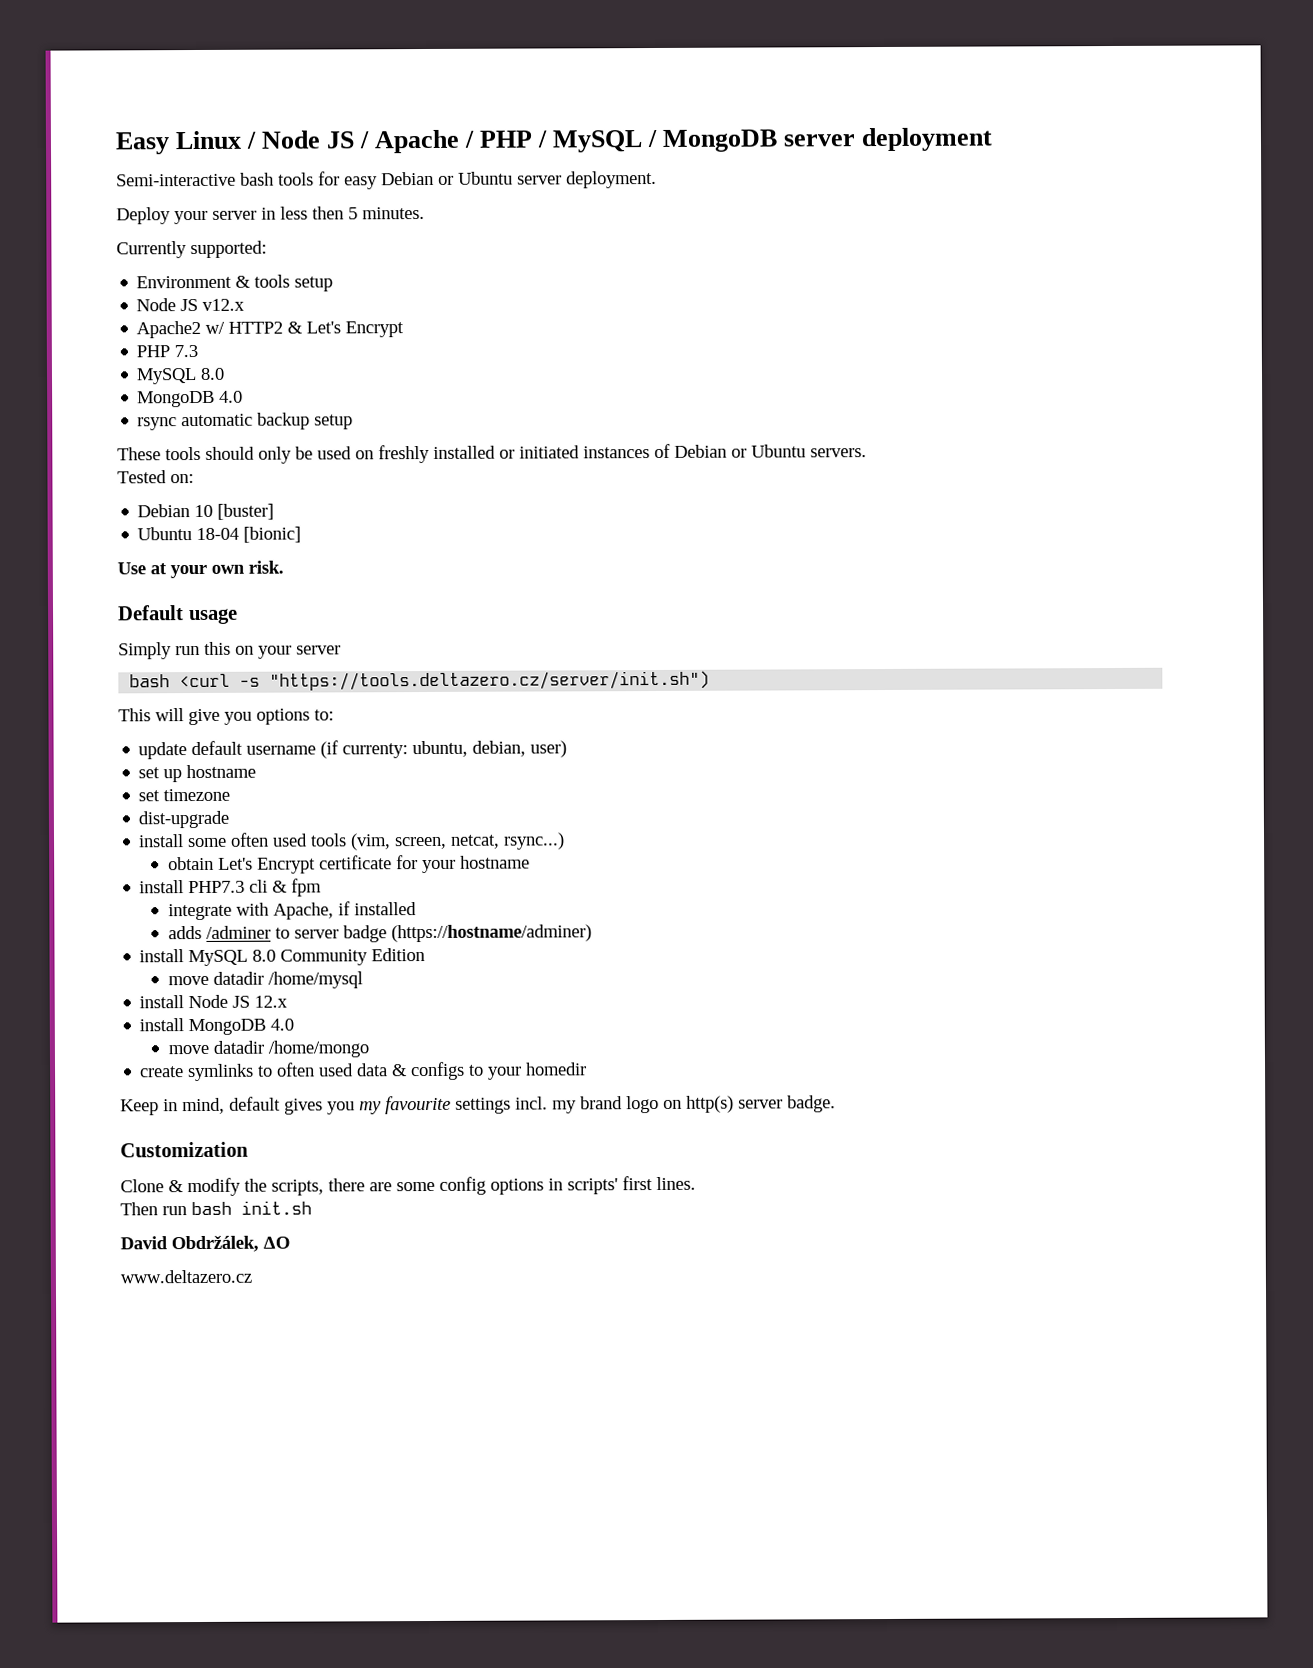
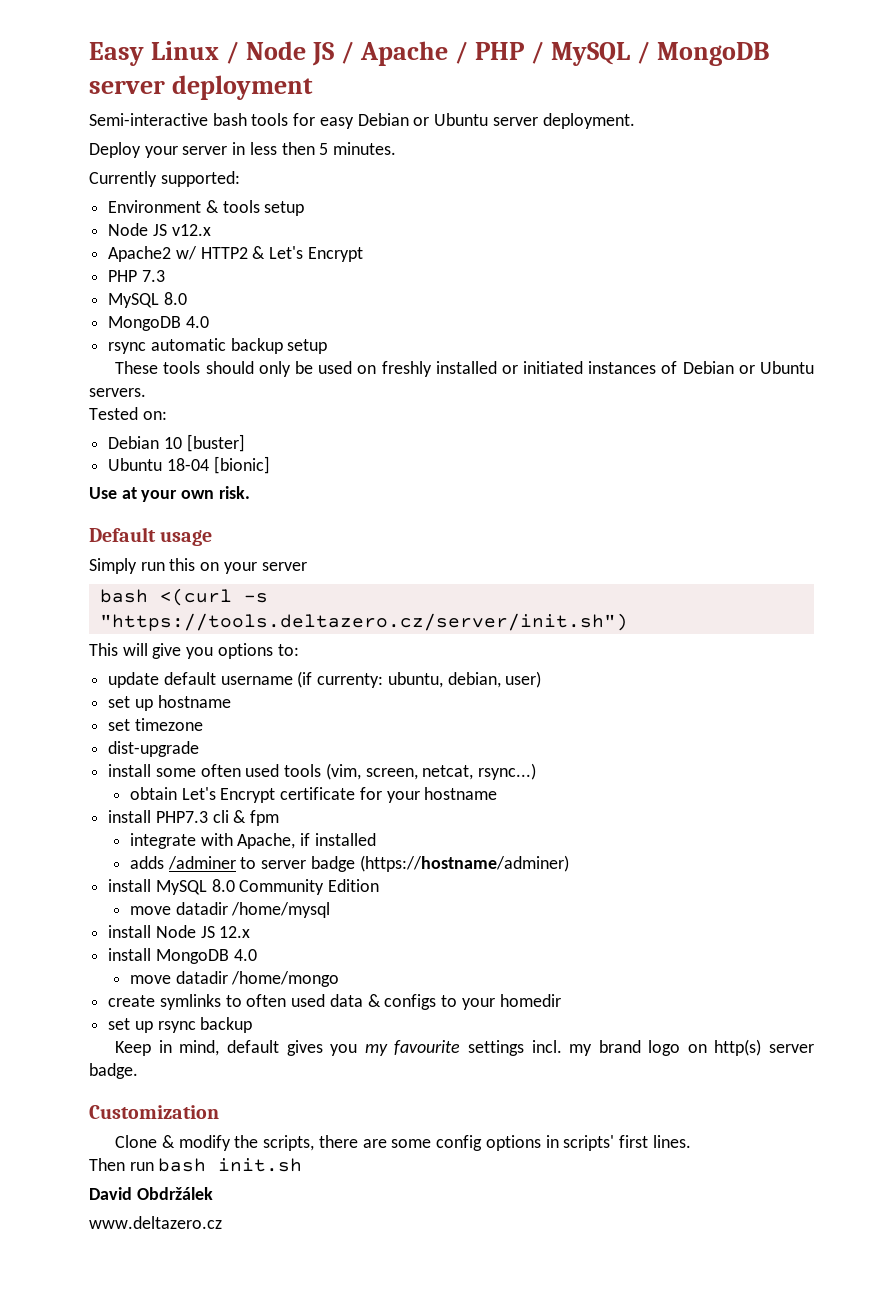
[179,673,231,688] <curl -> [159,588,232,606] <(curl
(588, 1069) none -> [108,1017,253,1033] // set up rsync backup
[171,1235,290,1253] Obdržálek, ΔO -> [136,1187,213,1200] Obdržálek

